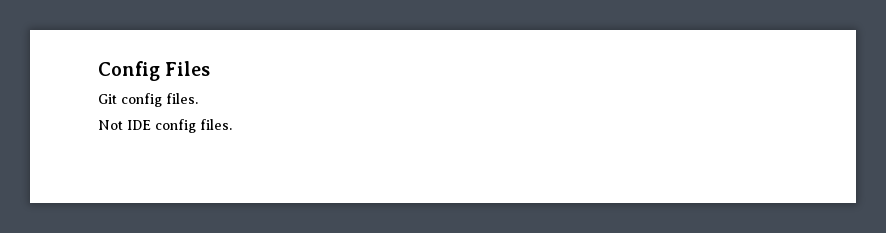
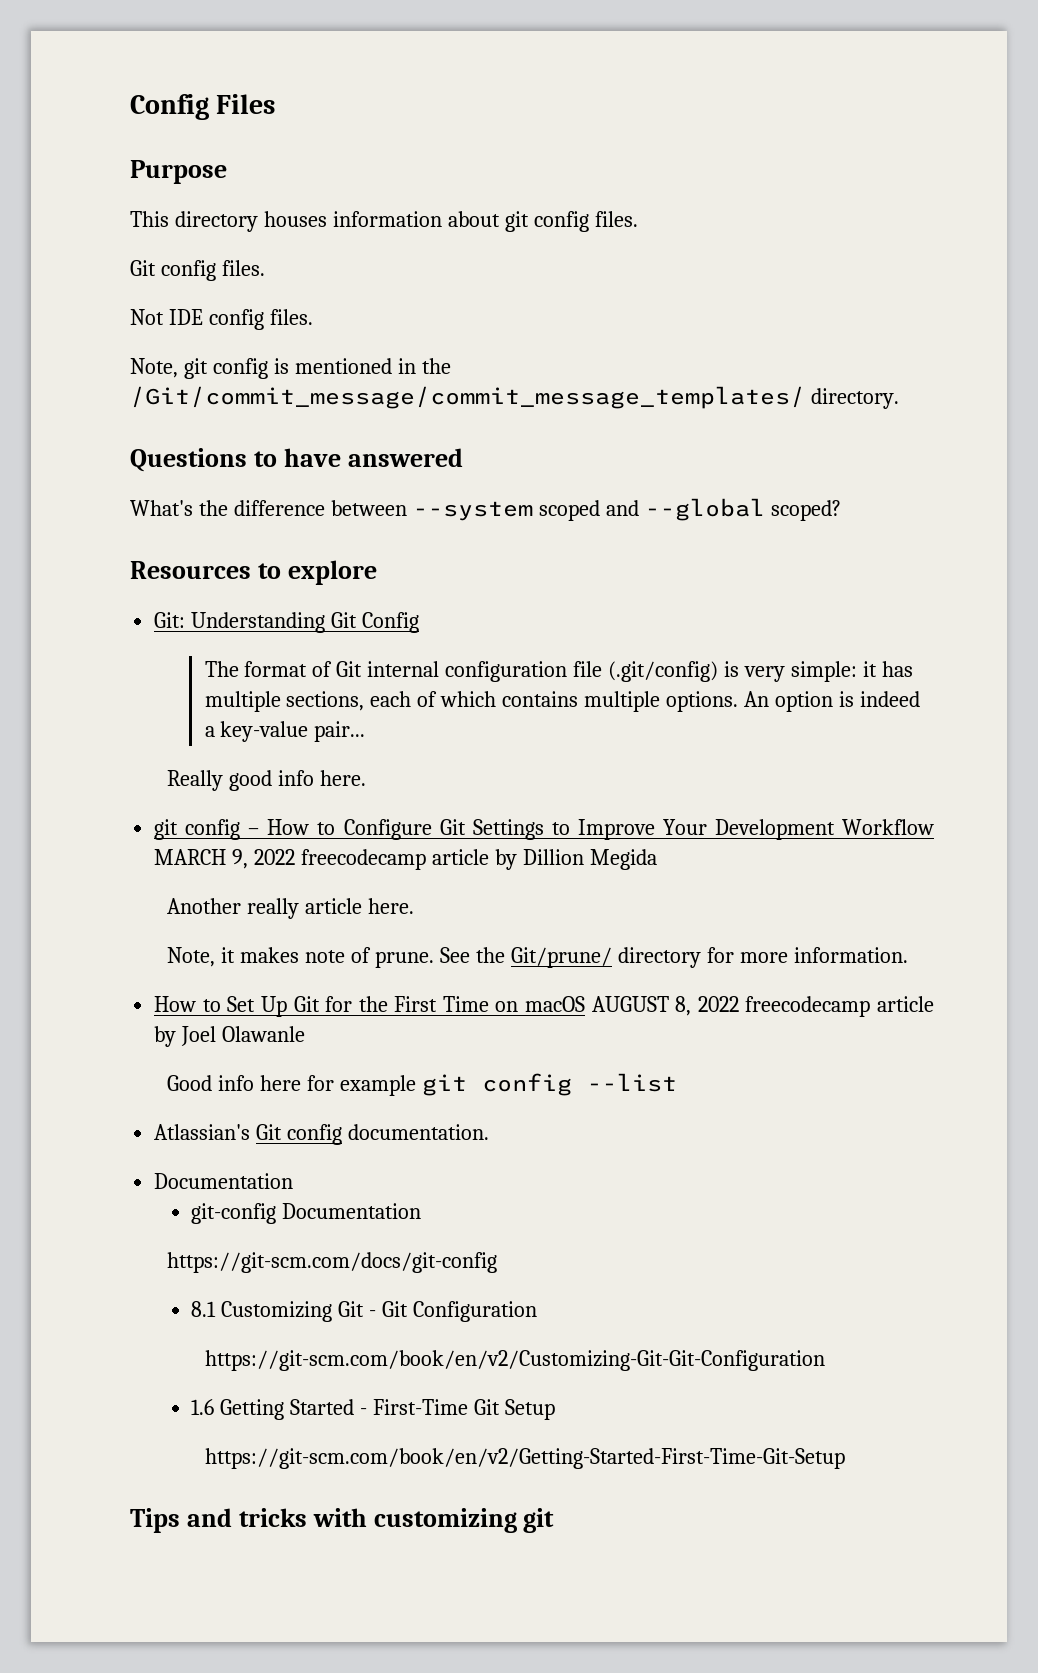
(211, 68) none -> [130,160,227,184] [130,211,638,232] // Purpose // This directory houses information about git config files.
(232, 124) none -> [130,358,451,379] [130,386,899,409] [130,448,463,472] [130,498,841,521] [130,560,377,585] [154,612,420,633] [204,661,913,682] [204,691,920,712] [204,721,366,742] [167,770,367,791] [154,819,935,840] [154,849,657,870] [167,898,415,919] [167,947,908,968] [154,996,934,1017] [154,1026,306,1047] [167,1073,677,1096] [154,1124,490,1145] [154,1173,294,1189] [191,1203,422,1224] [167,1252,498,1273] [191,1301,538,1322] [204,1350,825,1371] [191,1399,556,1420] [204,1448,845,1469] [130,1508,555,1533] // Note, git config is mentioned in the /Git/commit_message/commit_message_templates/ directory. // Questions to have answered // What's the difference between --system scoped and --global scoped? // Resources to explore // Git: Understanding Git Config // The format of Git internal configuration file (.git/config) is very simple: it has multiple sections, each of which contains multiple options. An option is indeed a key-value pair... // Really good info here. // git config – How to Configure Git Settings to Improve Your Development Workflow MARCH 9, 2022 freecodecamp article by Dillion Megida // Another really article here. // Note, it makes note of prune. See the Git/prune/ directory for more information. // How to Set Up Git for the First Time on macOS AUGUST 8, 2022 freecodecamp article by Joel Olawanle // Good info here for example git config --list // Atlassian's Git config documentation. // Documentation // git-config Documentation // https://git-scm.com/docs/git-config // 8.1 Customizing Git - Git Configuration // https://git-scm.com/book/en/v2/Customizing-Git-Git-Configuration // 1.6 Getting Started - First-Time Git Setup // https://git-scm.com/book/en/v2/Getting-Started-First-Time-Git-Setup // Tips and tricks with customizing git

